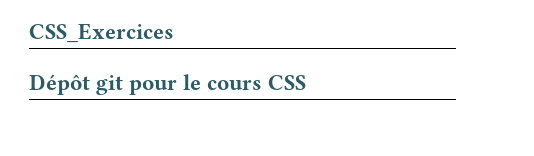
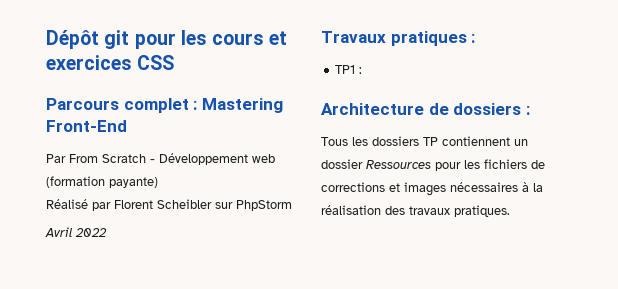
[29,23,174,43] CSS_Exercices // -> (46, 39) none
[183,74,307,90] le cours CSS -> [180,30,288,45] [46,55,175,70] [46,98,283,113] [46,120,127,132] [46,153,275,165] [46,176,158,188] [46,199,292,211] [45,227,107,237] [321,31,476,46] [335,65,363,74] [321,103,530,115] [321,136,528,146] [321,159,545,171] [321,182,543,196] [321,205,510,217] les cours et exercices CSS // Parcours complet : Mastering Front-End // Par From Scratch - Développement web (formation payante) // Réalisé par Florent Scheibler sur PhpStorm // Avril 2022 // Travaux pratiques : // TP1 : // Architecture de dossiers : // Tous les dossiers TP contiennent un dossier Ressources pour les fichiers de corrections et images nécessaires à la réalisation des travaux pratiques.

